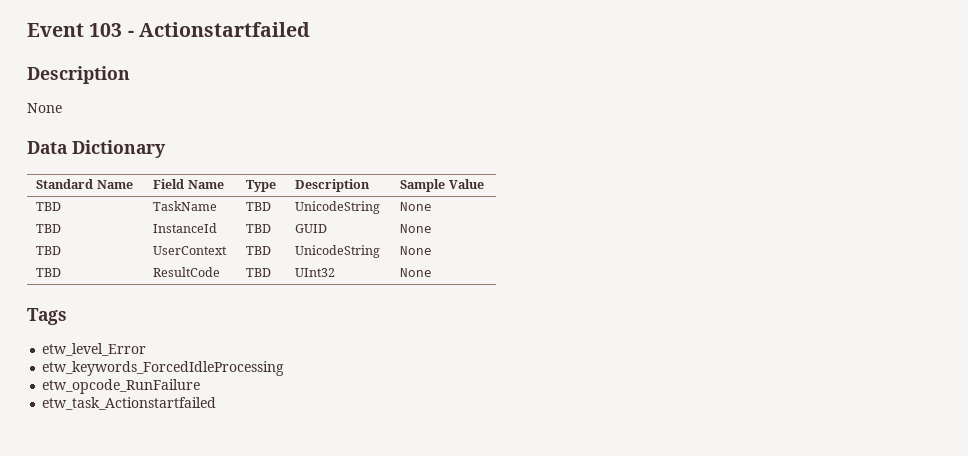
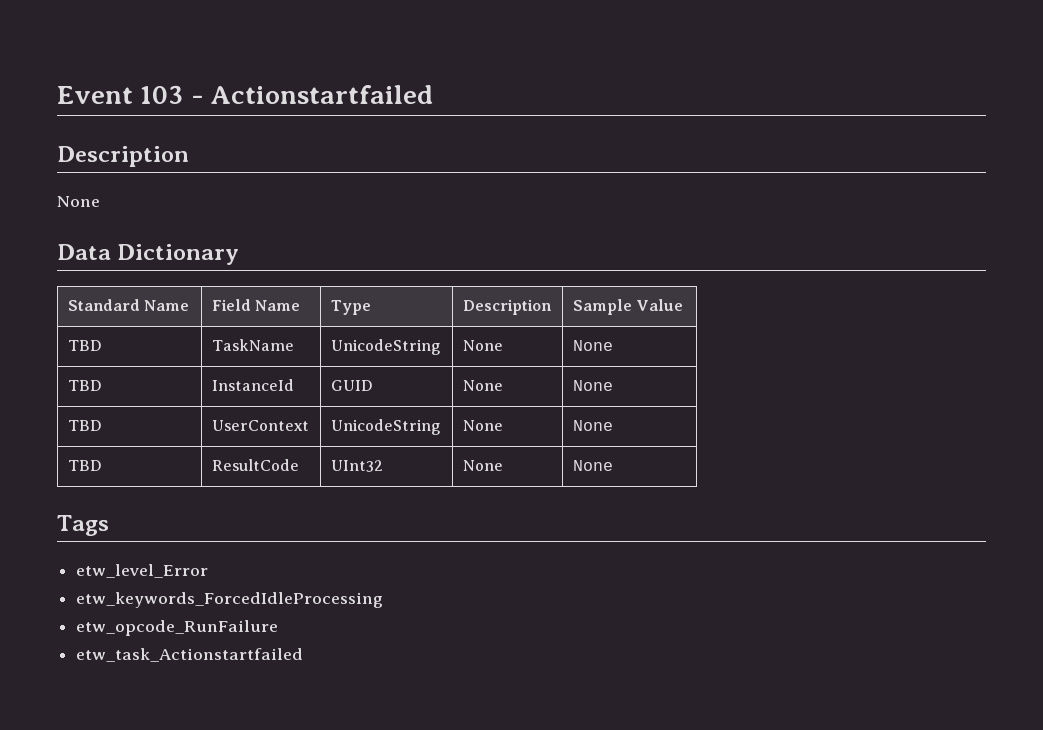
[246,202,272,211] [295,201,381,214] TBD | UnicodeString -> [330,339,441,355] [462,340,503,351] UnicodeString | None
[246,224,272,233] [295,224,328,233] TBD | GUID -> [330,380,373,391] [462,380,503,391] GUID | None
[246,246,272,255] [295,245,381,258] TBD | UnicodeString -> [330,419,441,435] [462,420,503,431] UnicodeString | None
[246,268,272,277] [295,268,336,277] TBD | UInt32 -> [330,460,383,472] [462,460,503,471] UInt32 | None

